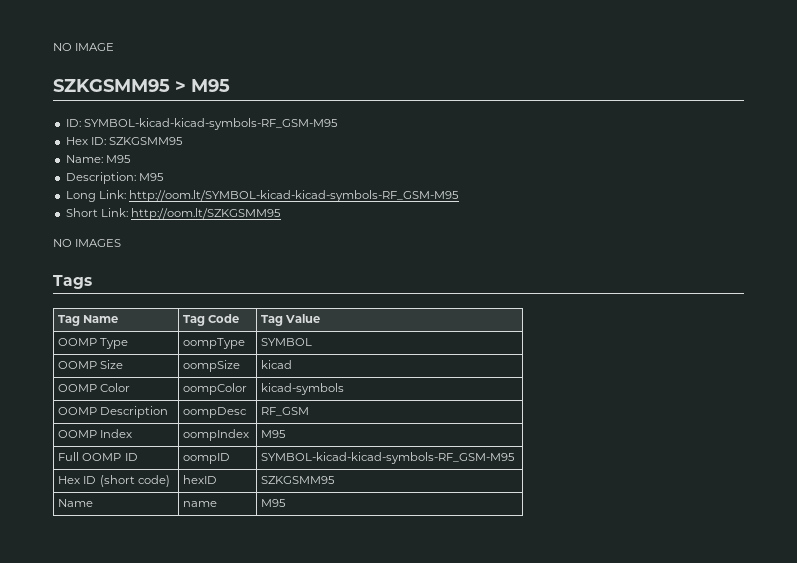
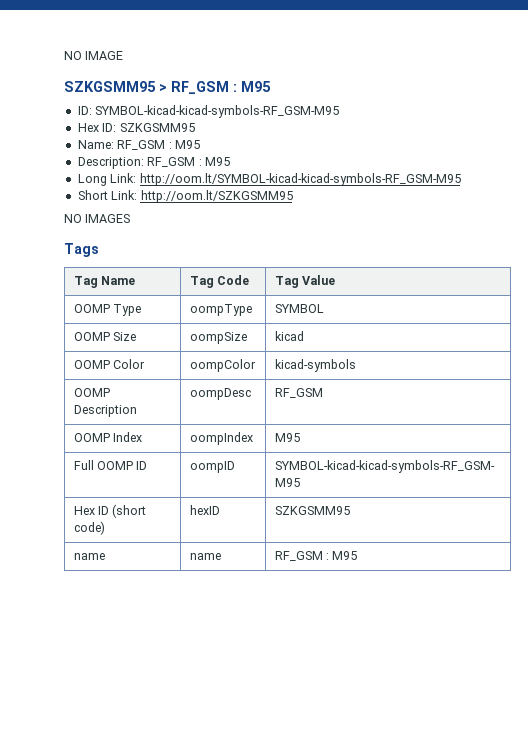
(186, 86) none -> [171,81,237,94] RF_GSM :
(103, 159) none -> [117,140,172,150] RF_GSM :
(136, 178) none -> [147,157,202,167] RF_GSM :
[58,499,94,507] [183,501,218,507] Name | name | -> [73,553,105,560] [189,553,221,560] [274,551,329,561] name | name | RF_GSM :

